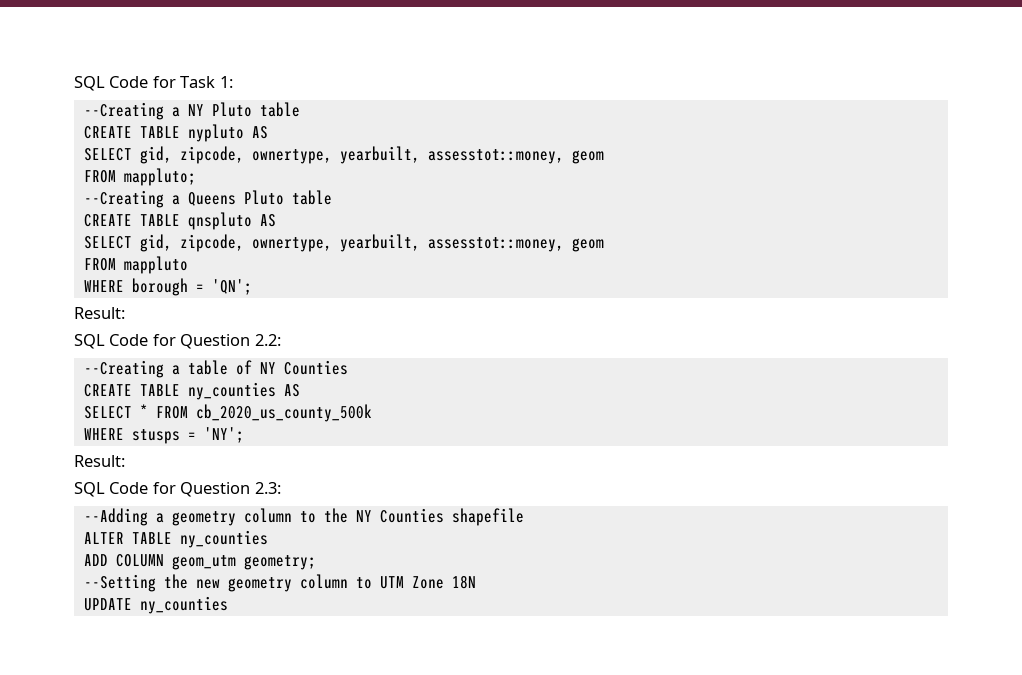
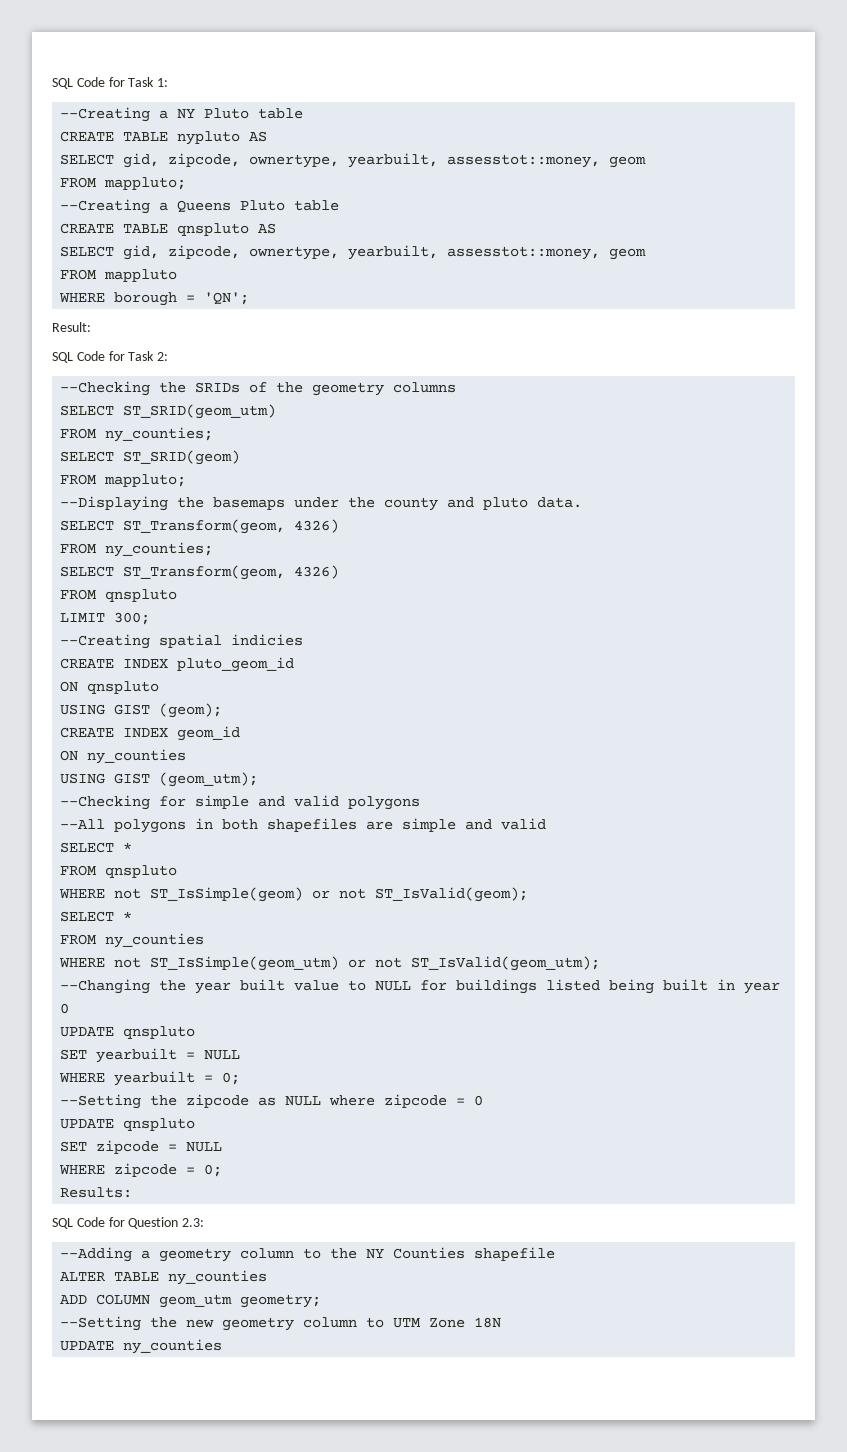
[180,334,281,349] [83,360,348,378] [83,382,300,400] [83,404,372,422] [83,427,244,444] [74,455,125,467] Question 2.2: // --Creating a table of NY Counties // CREATE TABLE ny_counties AS // SELECT * FROM cb_2020_us_county_500k // WHERE stusps = 'NY'; // Result: -> [128,351,169,361] [60,381,457,396] [60,404,277,419] [60,427,214,442] [60,450,241,465] [60,474,187,487] [60,496,583,511] [60,519,340,534] [60,542,214,557] [60,565,340,580] [60,589,178,602] [60,612,151,625] [60,634,304,649] [60,657,295,672] [60,681,160,694] [60,703,223,718] [60,726,241,741] [60,749,187,764] [60,772,259,787] [60,795,421,810] [60,818,547,833] [60,842,133,853] [60,865,178,878] [59,887,529,902] [60,911,133,922] [60,933,205,948] [59,956,601,971] [60,979,781,994] [60,1003,70,1014] [60,1026,196,1039] [60,1048,241,1063] [59,1071,241,1086] [60,1094,484,1109] [60,1118,196,1131] [60,1140,223,1154] [59,1163,223,1177] [60,1187,133,1198] Task 2: // --Checking the SRIDs of the geometry columns // SELECT ST_SRID(geom_utm) // FROM ny_counties; // SELECT ST_SRID(geom) // FROM mappluto; // --Displaying the basemaps under the county and pluto data. // SELECT ST_Transform(geom, 4326) // FROM ny_counties; // SELECT ST_Transform(geom, 4326) // FROM qnspluto // LIMIT 300; // --Creating spatial indicies // CREATE INDEX pluto_geom_id // ON qnspluto // USING GIST (geom); // CREATE INDEX geom_id // ON ny_counties // USING GIST (geom_utm); // --Checking for simple and valid polygons // --All polygons in both shapefiles are simple and valid // SELECT * // FROM qnspluto // WHERE not ST_IsSimple(geom) or not ST_IsValid(geom); // SELECT * // FROM ny_counties // WHERE not ST_IsSimple(geom_utm) or not ST_IsValid(geom_utm); // --Changing the year built value to NULL for buildings listed being built in year 0 // UPDATE qnspluto // SET yearbuilt = NULL // WHERE yearbuilt = 0; // --Setting the zipcode as NULL where zipcode = 0 // UPDATE qnspluto // SET zipcode = NULL // WHERE zipcode = 0; // Results:

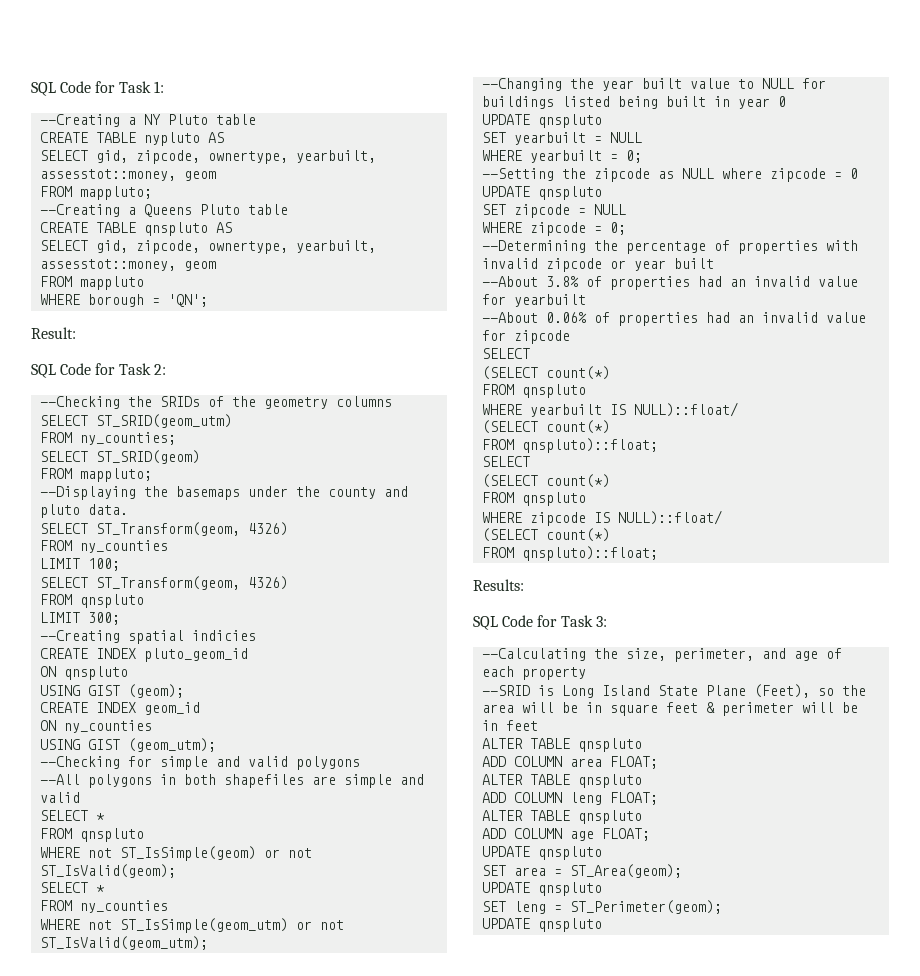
[105,542,214,557] ny_counties; -> [80,540,169,553] [40,558,121,571] ny_counties // LIMIT 100;
[60,1187,133,1198] [52,1217,205,1229] [60,1247,556,1262] [60,1270,268,1285] [60,1294,322,1308] [60,1316,502,1331] [60,1339,223,1354] Results: // SQL Code for Question 2.3: // --Adding a geometry column to the NY Counties shapefile // ALTER TABLE ny_counties // ADD COLUMN geom_utm geometry; // --Setting the new geometry column to UTM Zone 18N // UPDATE ny_counties -> [482,240,859,254] [482,258,715,272] [482,276,859,290] [482,294,587,307] [482,312,867,326] [482,330,571,344] [482,348,531,359] [482,366,611,380] [482,384,587,398] [482,402,739,417] [482,420,611,434] [482,438,659,453] [482,456,531,467] [482,474,611,488] [482,492,587,506] [482,510,723,526] [482,528,611,542] [482,546,659,561] [473,579,524,591] [473,615,607,630] [482,648,843,662] [482,666,587,680] [482,684,867,698] [482,702,859,716] [482,720,539,731] [482,738,643,752] [482,756,659,769] [482,774,643,788] [482,792,659,805] [482,810,643,824] [482,828,651,841] [482,846,603,860] [482,864,683,878] [482,882,603,896] [482,900,723,914] [482,918,603,932] --Determining the percentage of properties with invalid zipcode or year built // --About 3.8% of properties had an invalid value for yearbuilt // --About 0.06% of properties had an invalid value for zipcode // SELECT // (SELECT count(*) // FROM qnspluto // WHERE yearbuilt IS NULL)::float/ // (SELECT count(*) // FROM qnspluto)::float; // SELECT // (SELECT count(*) // FROM qnspluto // WHERE zipcode IS NULL)::float/ // (SELECT count(*) // FROM qnspluto)::float; // Results: // SQL Code for Task 3: // --Calculating the size, perimeter, and age of each property // --SRID is Long Island State Plane (Feet), so the area will be in square feet & perimeter will be in feet // ALTER TABLE qnspluto // ADD COLUMN area FLOAT; // ALTER TABLE qnspluto // ADD COLUMN leng FLOAT; // ALTER TABLE qnspluto // ADD COLUMN age FLOAT; // UPDATE qnspluto // SET area = ST_Area(geom); // UPDATE qnspluto // SET leng = ST_Perimeter(geom); // UPDATE qnspluto

